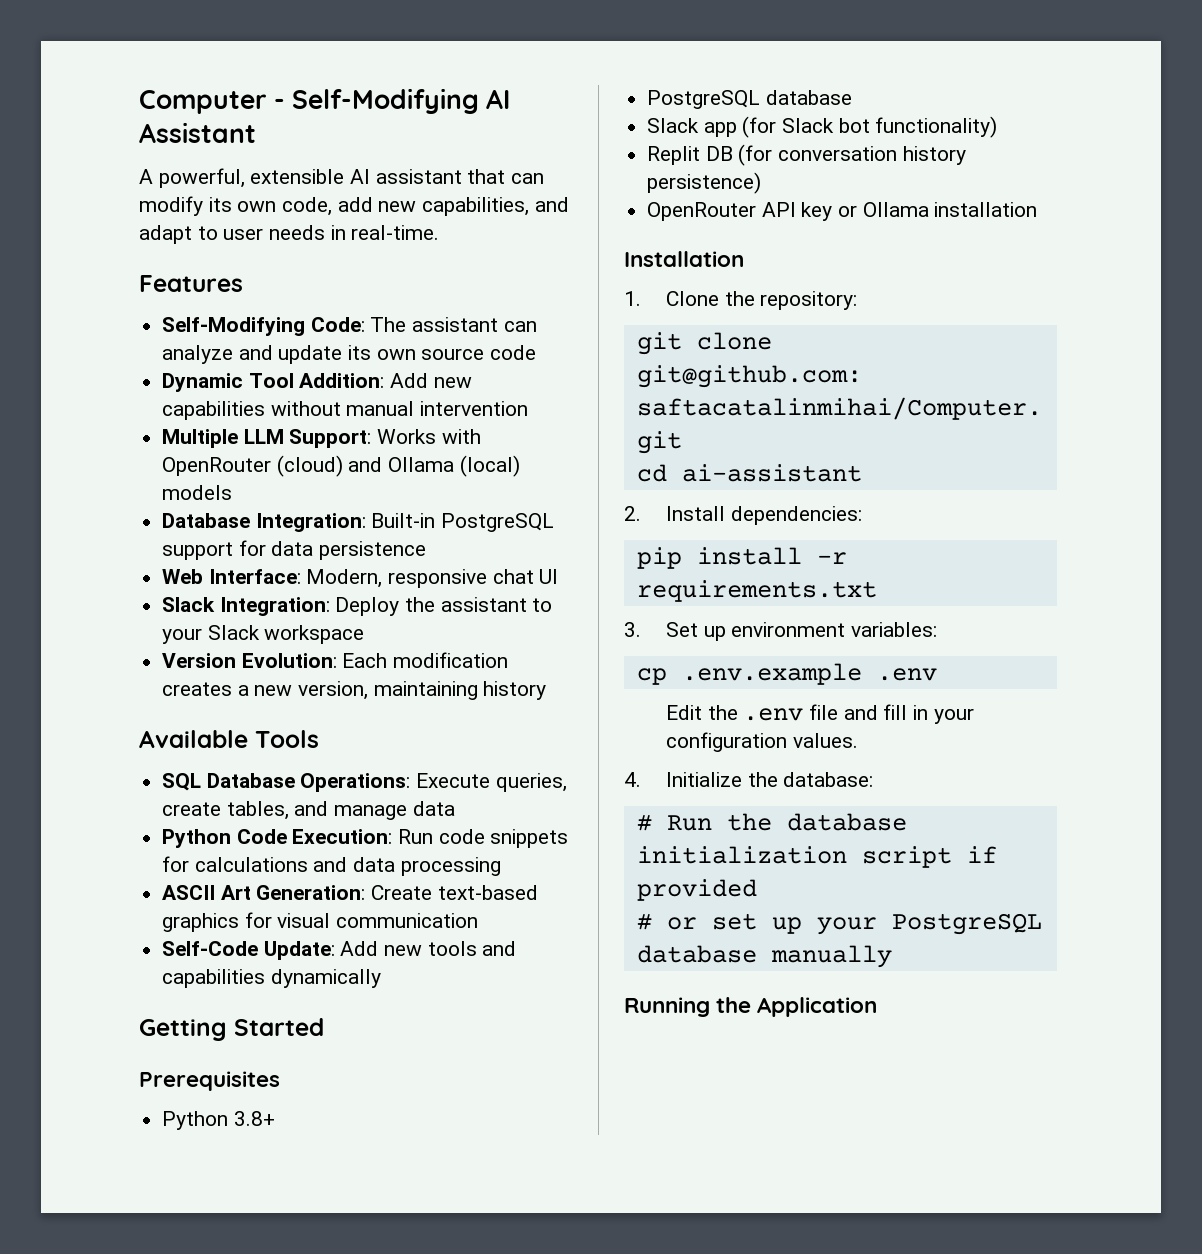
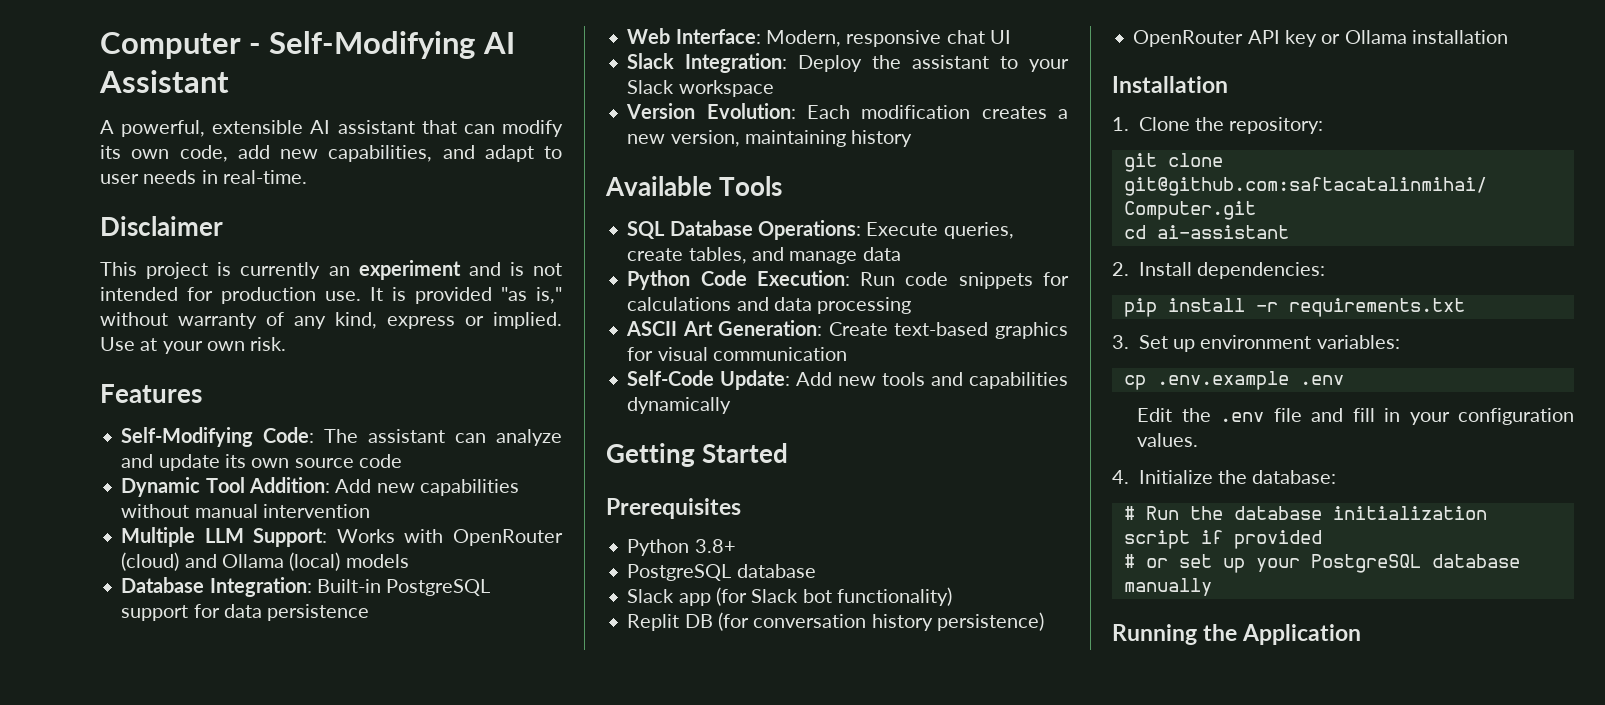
(440, 232) none -> [100,216,223,236] [100,260,562,280] [100,287,562,304] [100,312,562,329] [100,337,287,354] // Disclaimer // This project is currently an experiment and is not intended for production use. It is provided "as is," without warranty of any kind, express or implied. Use at your own risk.

